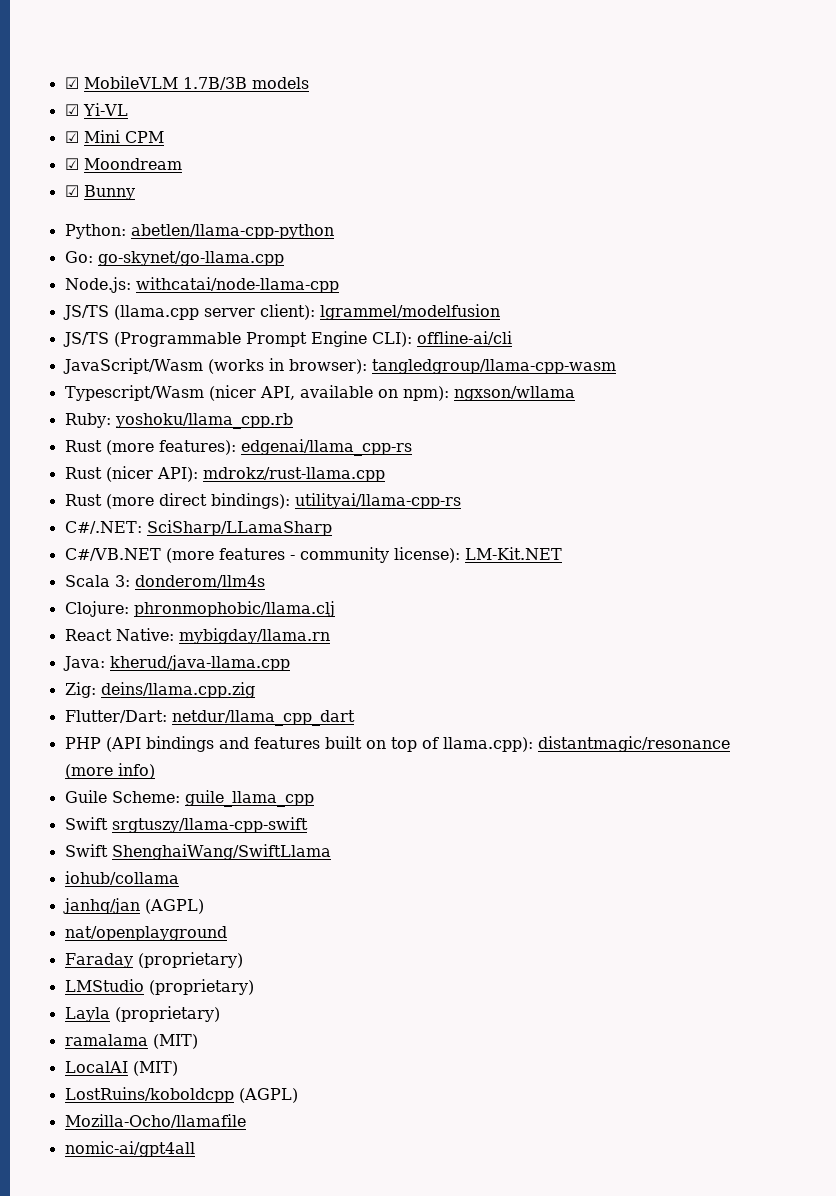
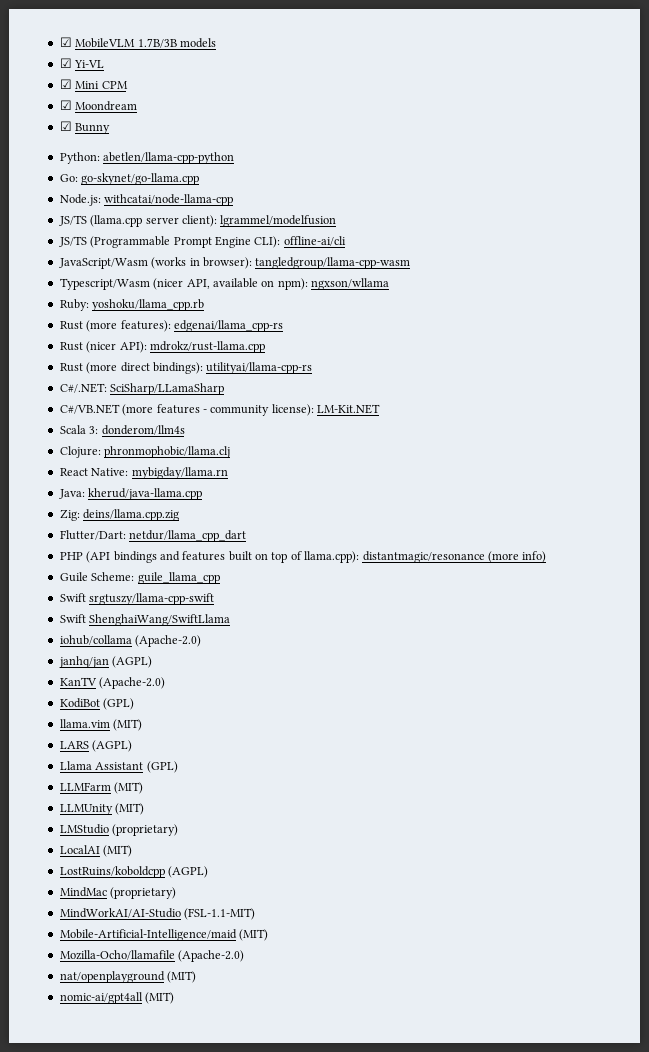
(179, 878) none -> [135,635,202,647] (Apache-2.0)
[64,926,227,941] [64,952,243,968] [64,979,254,995] [64,1006,220,1022] [64,1034,198,1049] [64,1061,178,1076] [64,1087,298,1103] [64,1114,246,1128] nat/openplayground // Faraday (proprietary) // LMStudio (proprietary) // Layla (proprietary) // ramalama (MIT) // LocalAI (MIT) // LostRuins/koboldcpp (AGPL) // Mozilla-Ocho/llamafile -> [59,677,166,689] [59,698,135,710] [59,719,143,731] [59,740,133,752] [59,761,178,773] [59,782,144,794] [59,803,145,815] [59,824,179,836] [59,845,133,857] [59,866,209,878] [59,887,177,899] [59,908,256,920] [59,929,269,941] [59,950,245,962] [59,971,197,983] KanTV (Apache-2.0) // KodiBot (GPL) // llama.vim (MIT) // LARS (AGPL) // Llama Assistant (GPL) // LLMFarm (MIT) // LLMUnity (MIT) // LMStudio (proprietary) // LocalAI (MIT) // LostRuins/koboldcpp (AGPL) // MindMac (proprietary) // MindWorkAI/AI-Studio (FSL-1.1-MIT) // Mobile-Artificial-Intelligence/maid (MIT) // Mozilla-Ocho/llamafile (Apache-2.0) // nat/openplayground (MIT)
(195, 1149) none -> [145,992,175,1004] (MIT)

